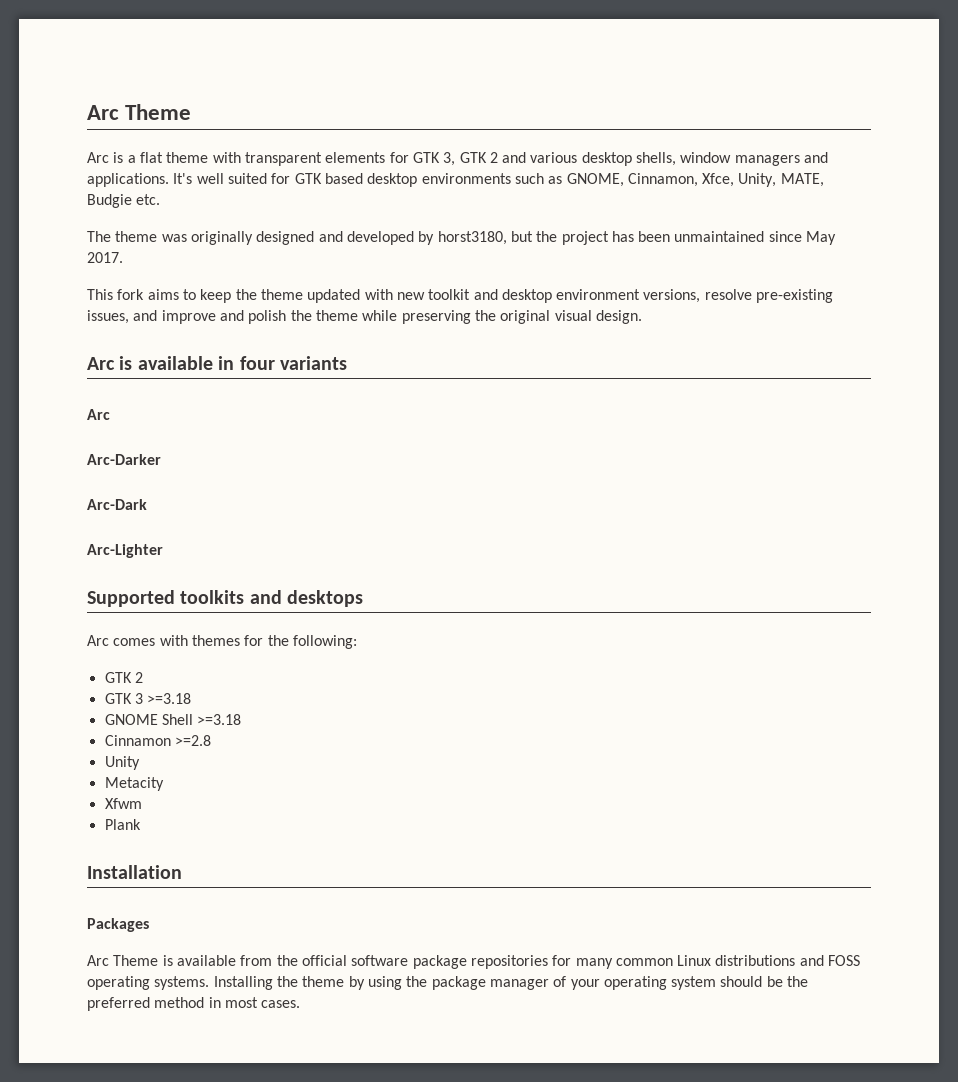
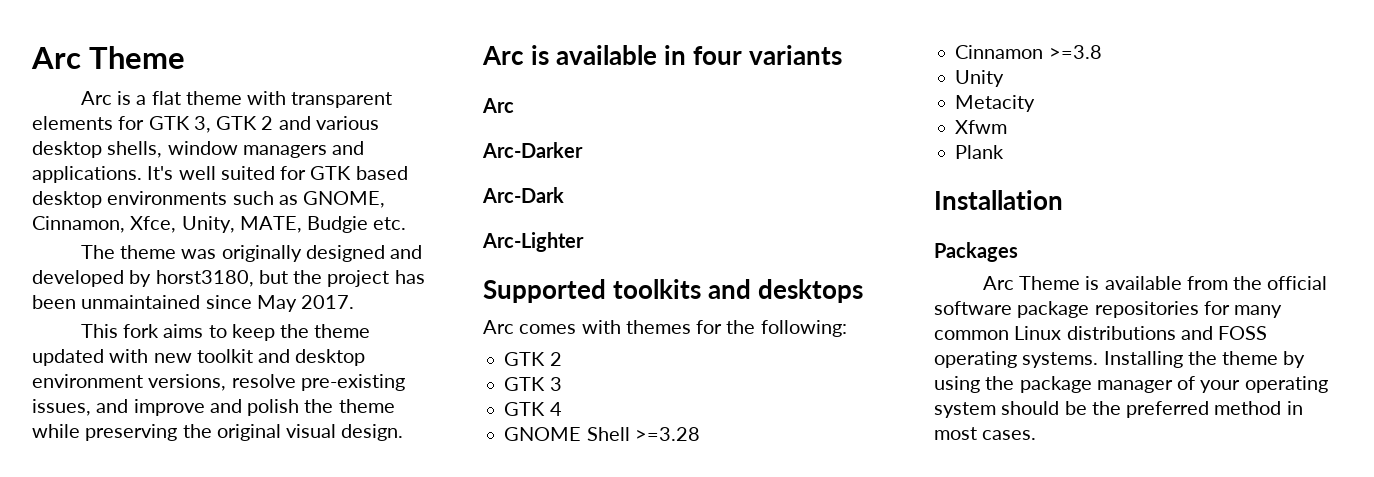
[147,693,192,704] >=3.18 -> [504,402,562,416] // GTK 4
[197,714,242,725] >=3.18 -> [634,427,700,441] >=3.28
[174,735,211,746] >=2.8 -> [1048,45,1102,59] >=3.8

